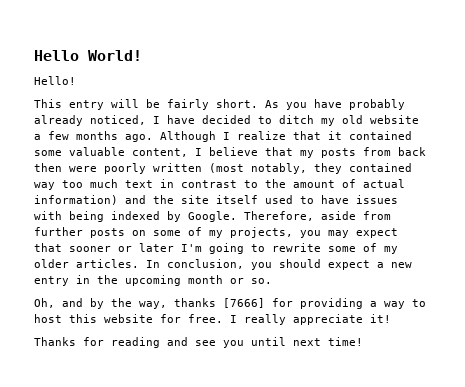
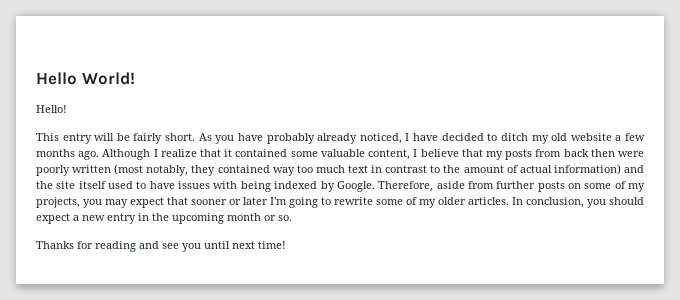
[34,298,426,309] [34,314,391,325] // Oh, and by the way, thanks [7666] for providing a way to host this website for free. I really appreciate it! -> (292, 218) none

